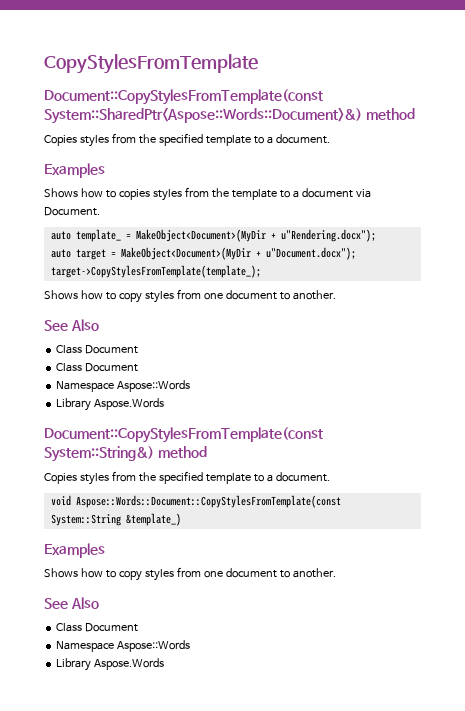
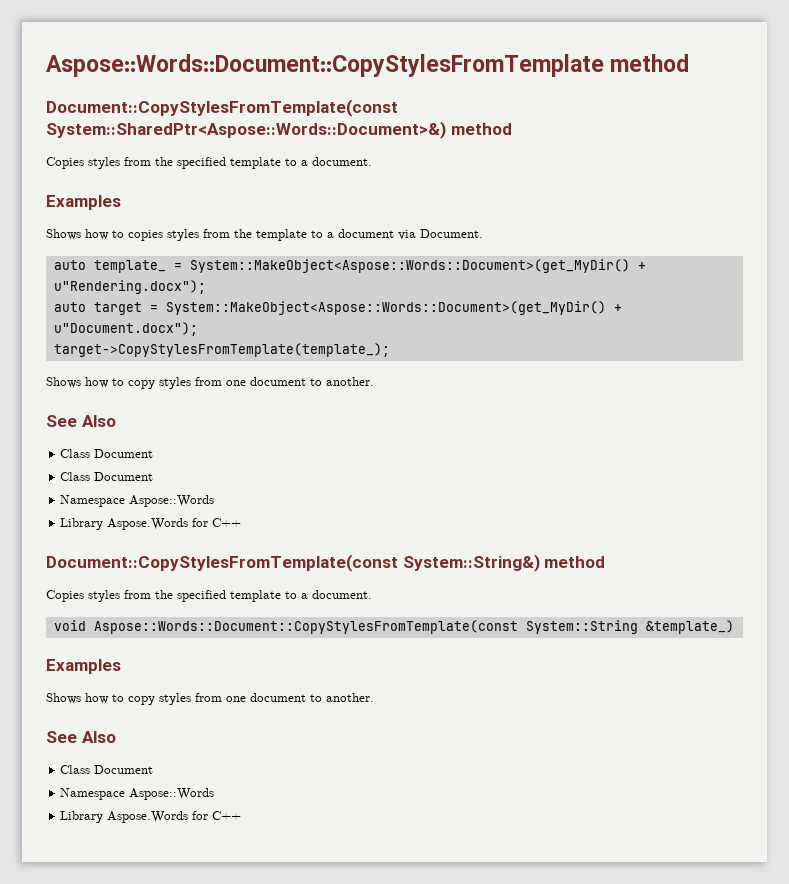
[44,54,258,74] CopyStylesFromTemplate -> [46,54,690,77] Aspose::Words::Document::CopyStylesFromTemplate method
[135,229,266,242] MakeObject<Document>(MyDir -> [189,259,630,273] System::MakeObject<Aspose::Words::Document>(get_MyDir()
[120,247,251,260] MakeObject<Document>(MyDir -> [165,301,606,315] System::MakeObject<Aspose::Words::Document>(get_MyDir()
(165, 404) none -> [192,518,242,527] for C++
(165, 664) none -> [192,811,242,820] for C++

